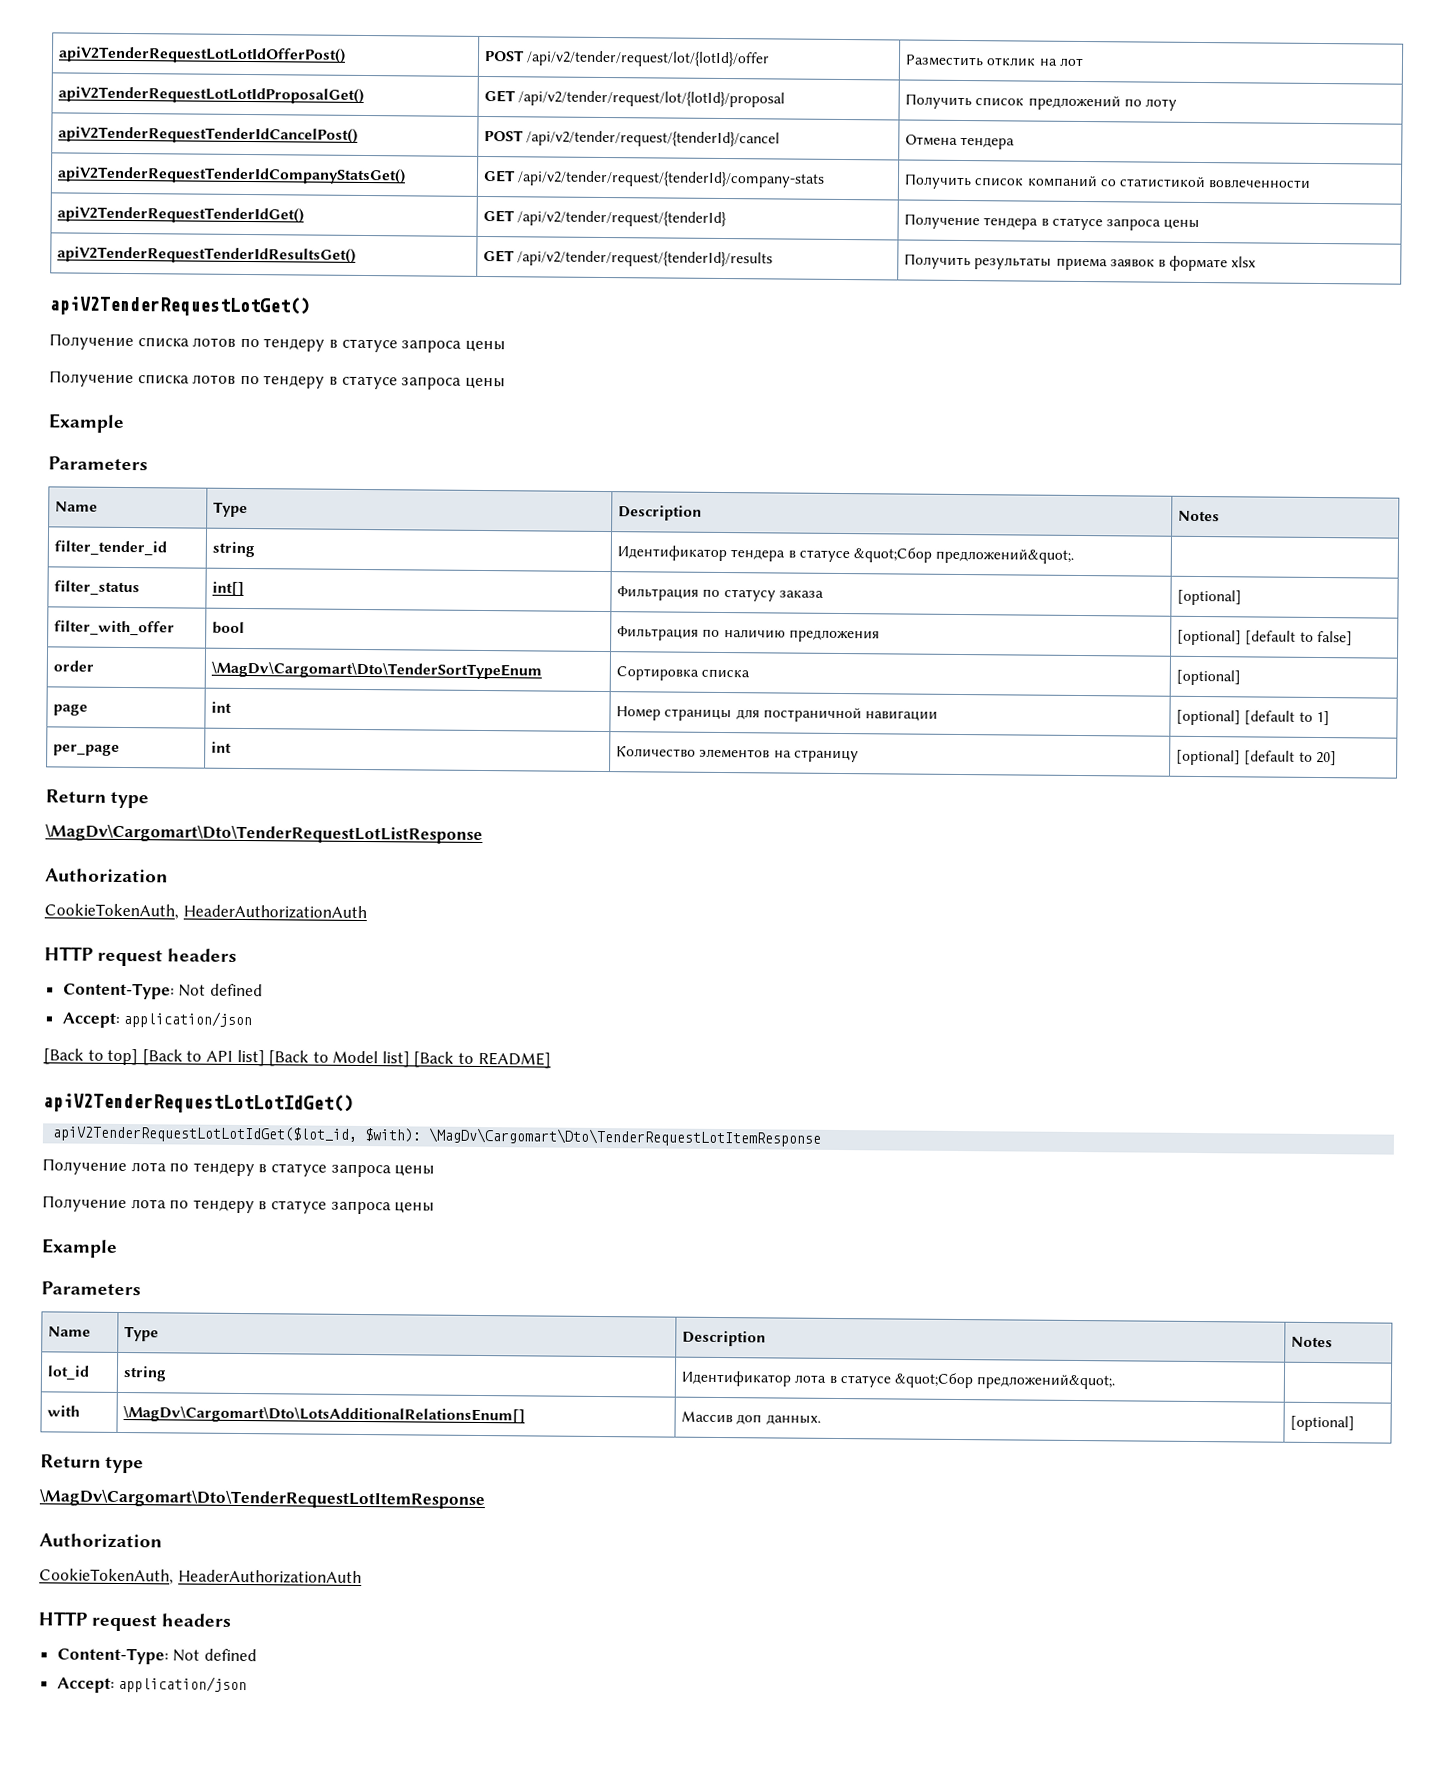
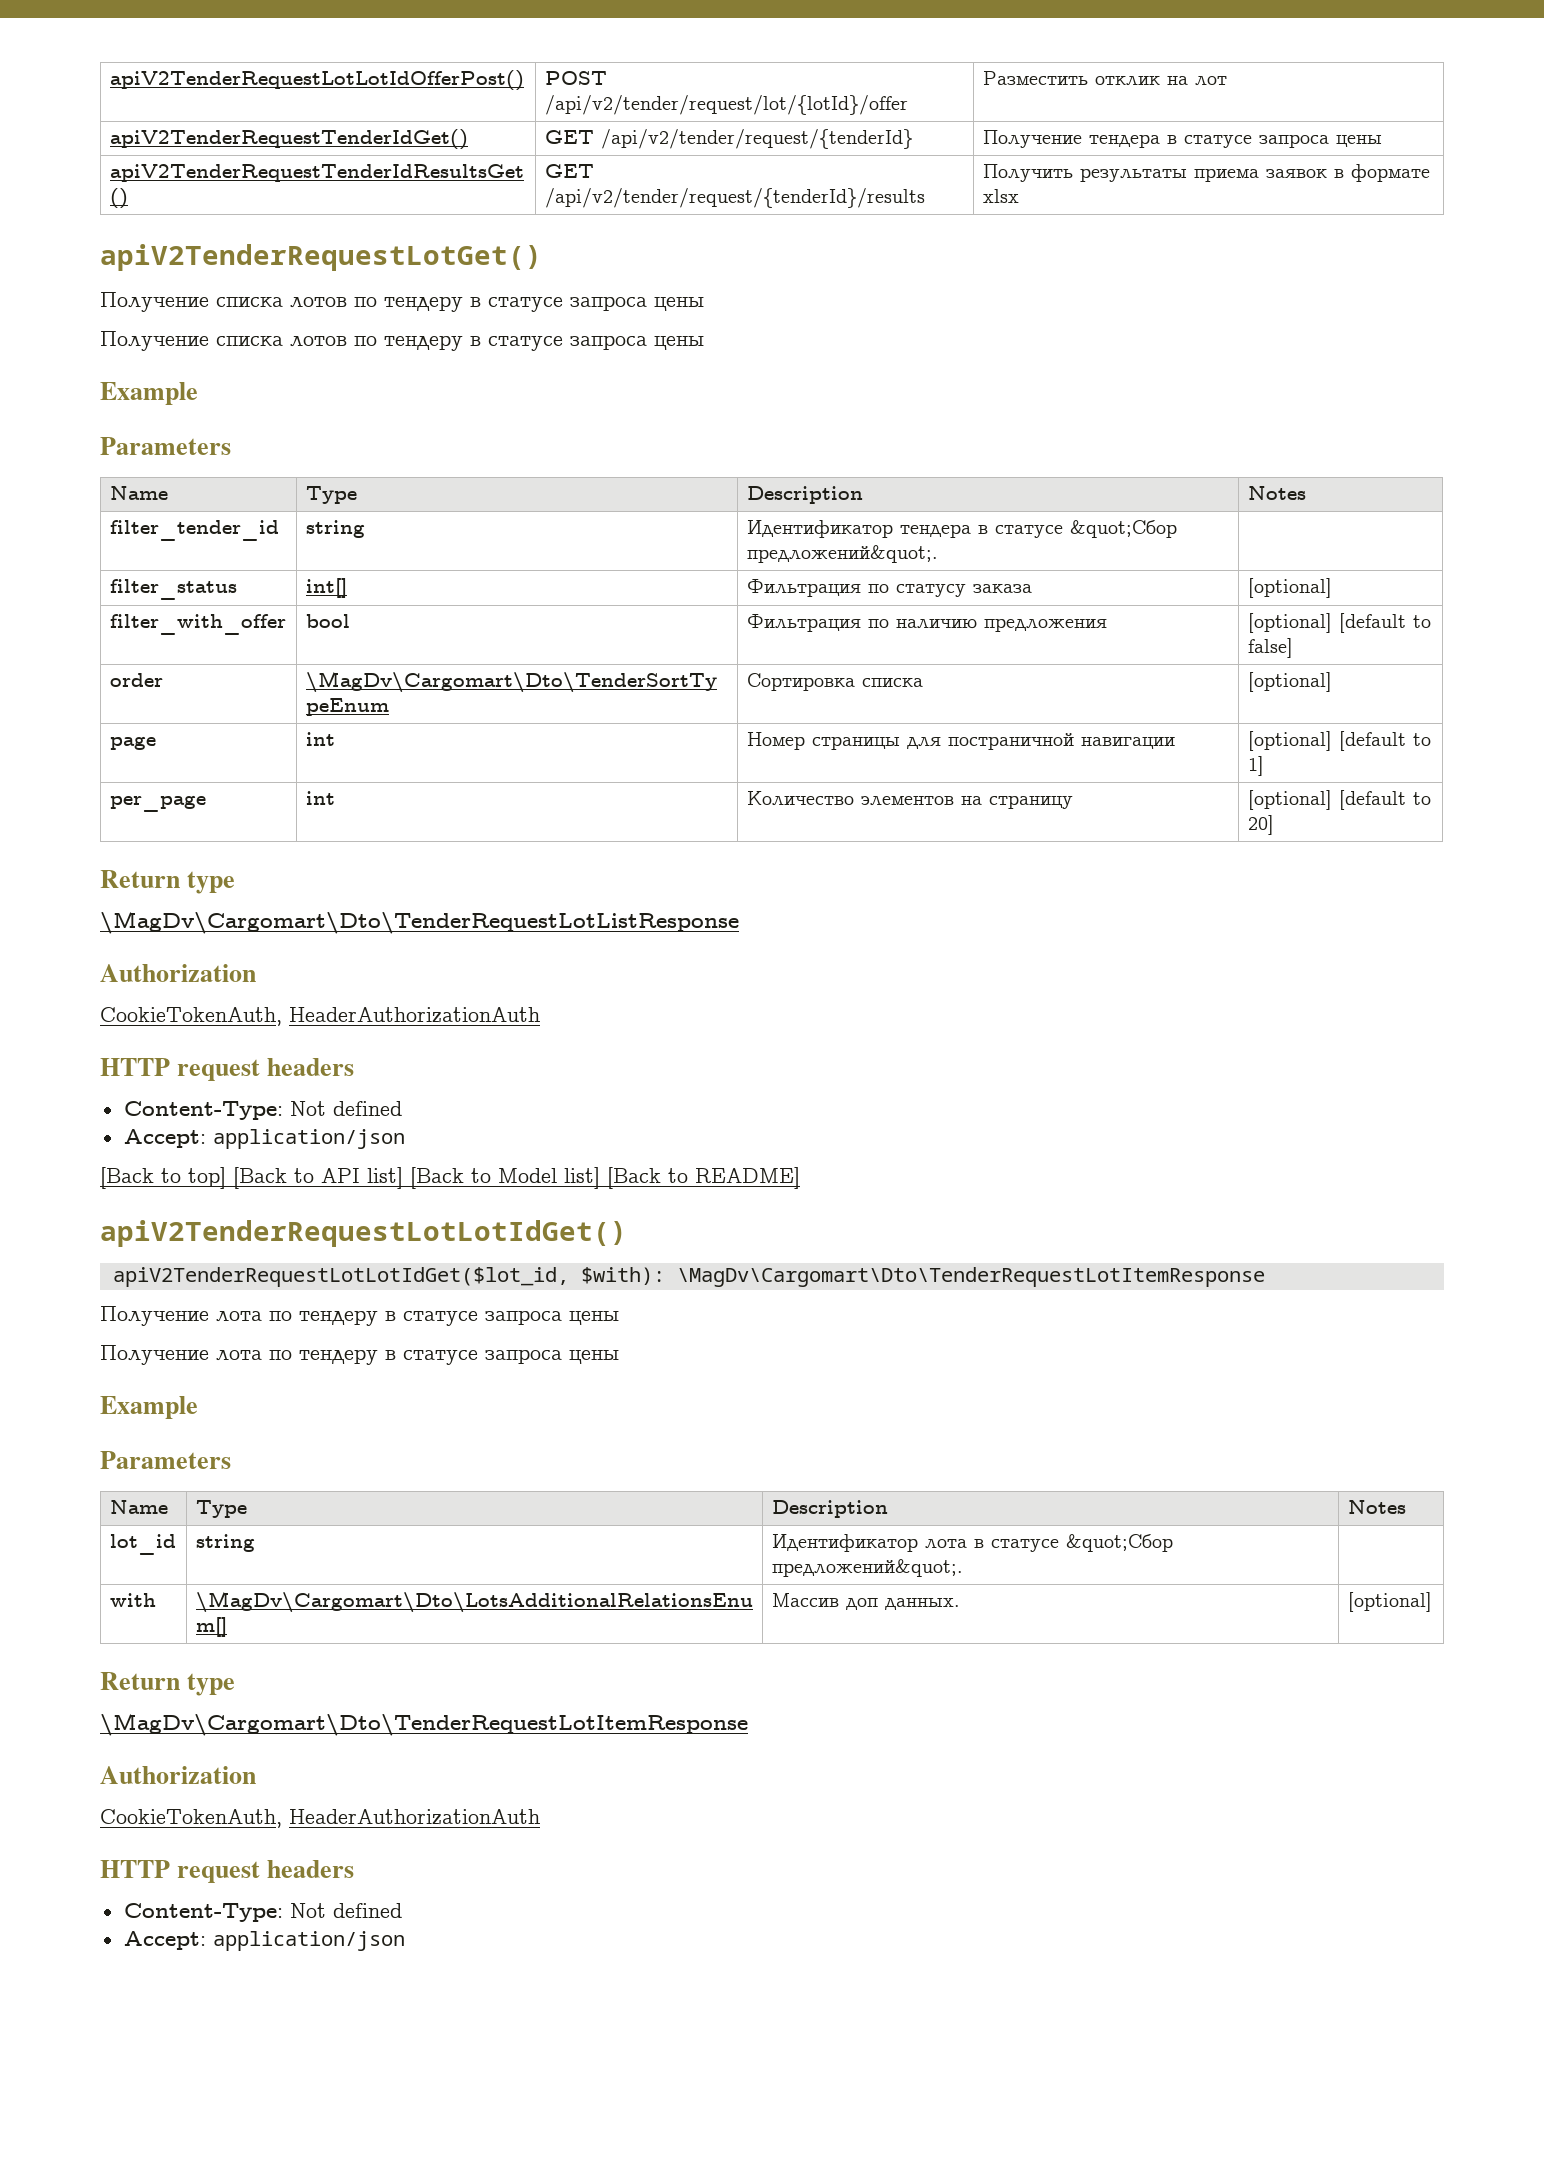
[58,86,365,104] [484,89,786,108] [905,93,1177,111] [58,126,359,144] [484,129,781,148] [905,134,1016,150] [57,166,407,185] [483,169,826,188] [904,173,1312,190] // apiV2TenderRequestLotLotIdProposalGet() | GET /api/v2/tender/request/lot/{lotId}/proposal | Получить список предложений по лоту // apiV2TenderRequestTenderIdCancelPost() | POST /api/v2/tender/request/{tenderId}/cancel | Отмена тендера // apiV2TenderRequestTenderIdCompanyStatsGet() | GET /api/v2/tender/request/{tenderId}/company-stats | Получить список компаний со статистикой вовлеченности -> (1227, 81) none

